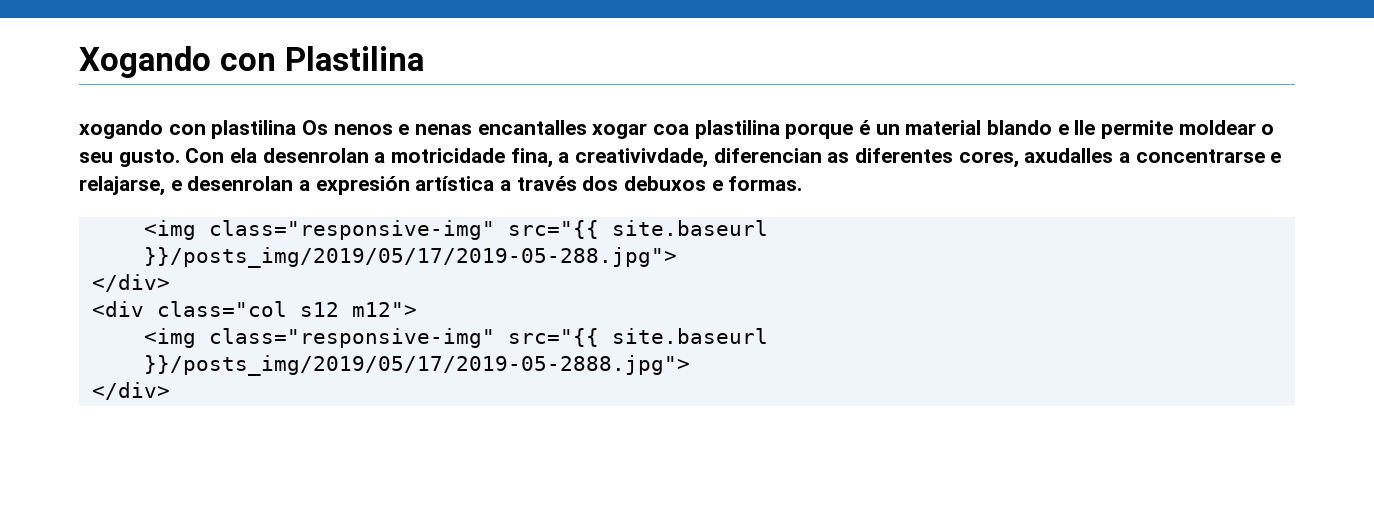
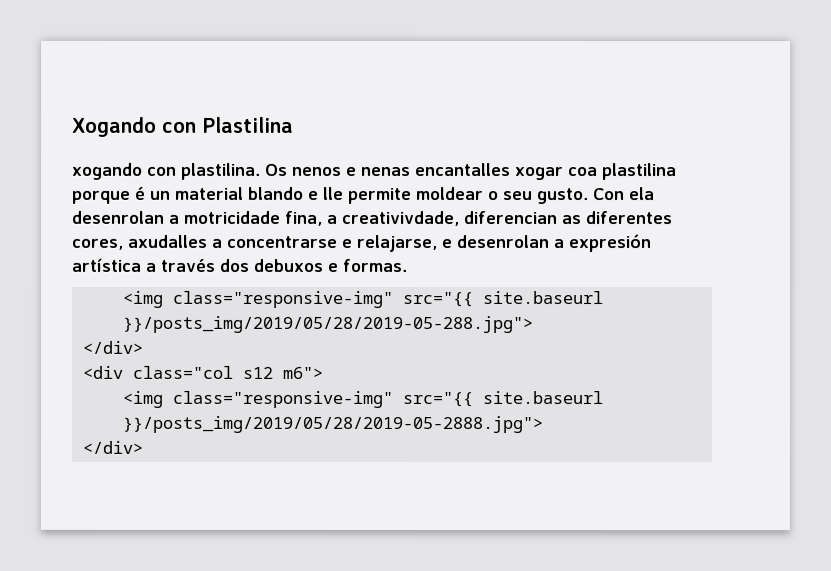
[211,120,297,139] plastilina -> [181,162,261,180] plastilina.
[143,247,677,268] }}/posts_img/2019/05/17/2019-05-288.jpg"> -> [121,315,533,334] }}/posts_img/2019/05/28/2019-05-288.jpg">
[351,302,417,317] [143,328,768,348] [143,355,690,376] m12"> // <img class="responsive-img" src="{{ site.baseurl }}/posts_img/2019/05/17/2019-05-2888.jpg"> -> [281,366,323,379] [121,390,603,408] [121,415,543,434] m6"> // <img class="responsive-img" src="{{ site.baseurl }}/posts_img/2019/05/28/2019-05-2888.jpg">

